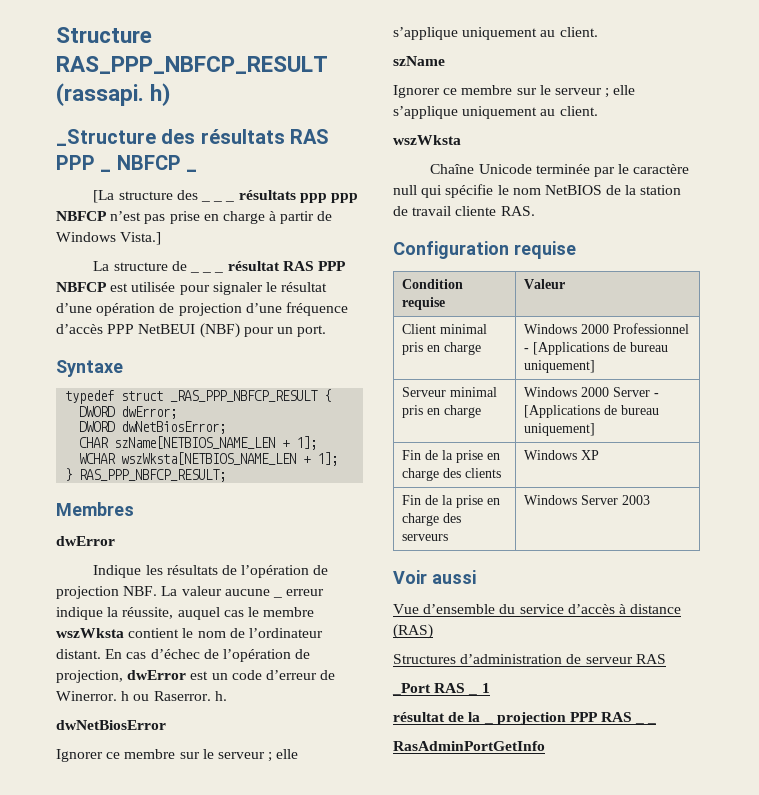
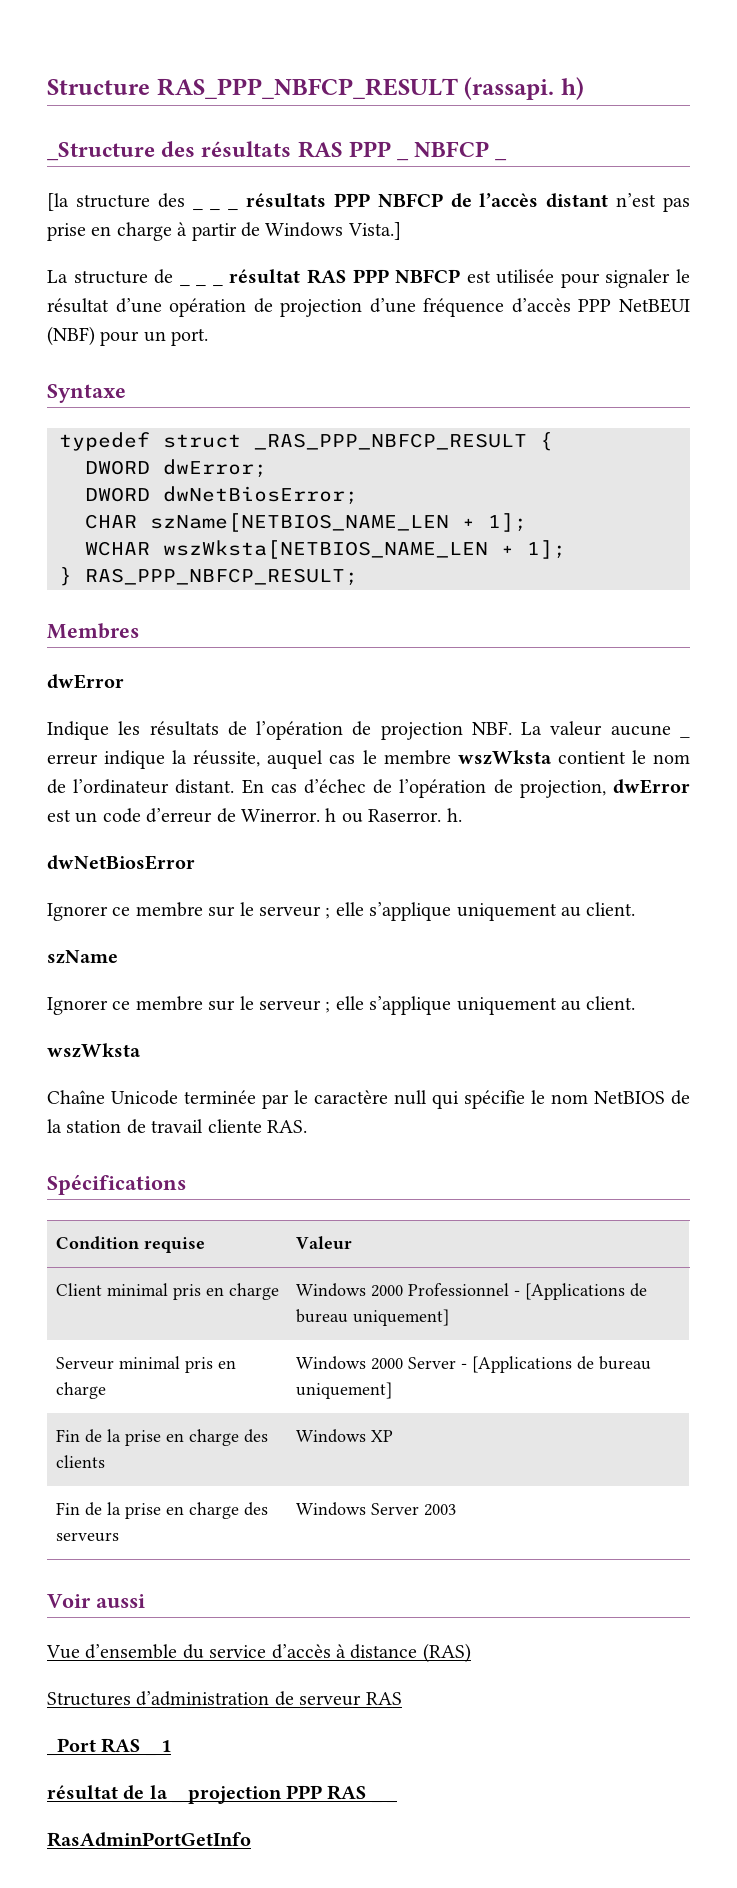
[93,190,115,203] [La -> [47,193,69,211] [la
[299,193,358,203] [56,211,107,221] ppp ppp NBFCP -> [333,193,609,208] PPP NBFCP de l’accès distant
[393,241,576,259] Configuration requise -> [47,1174,186,1195] Spécifications

